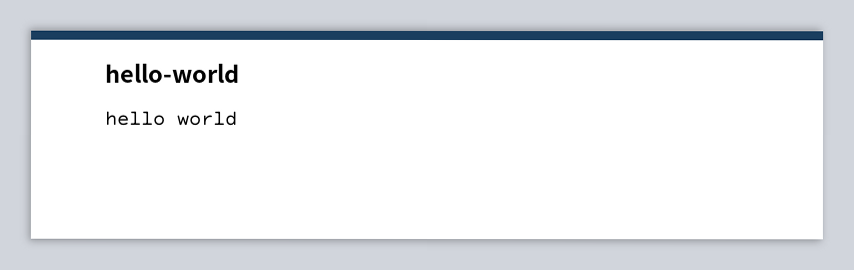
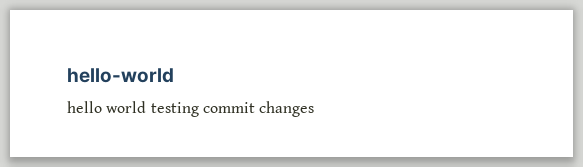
(238, 118) none -> [150,101,315,117] testing commit changes

